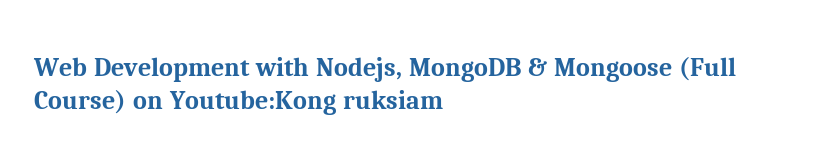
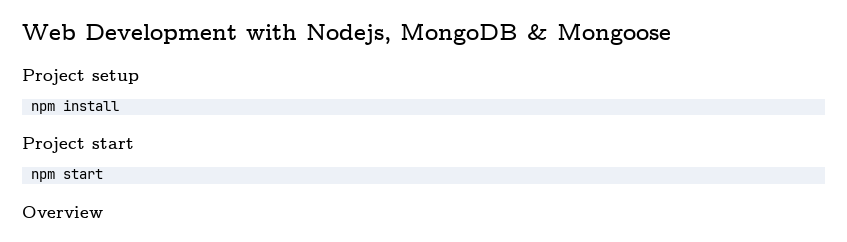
[679,57,737,81] [34,90,444,115] (Full Course) on Youtube:Kong ruksiam -> [22,69,139,85] [30,100,119,114] [22,137,134,153] [30,169,103,182] [22,206,103,218] // Project setup // npm install // Project start // npm start // Overview

